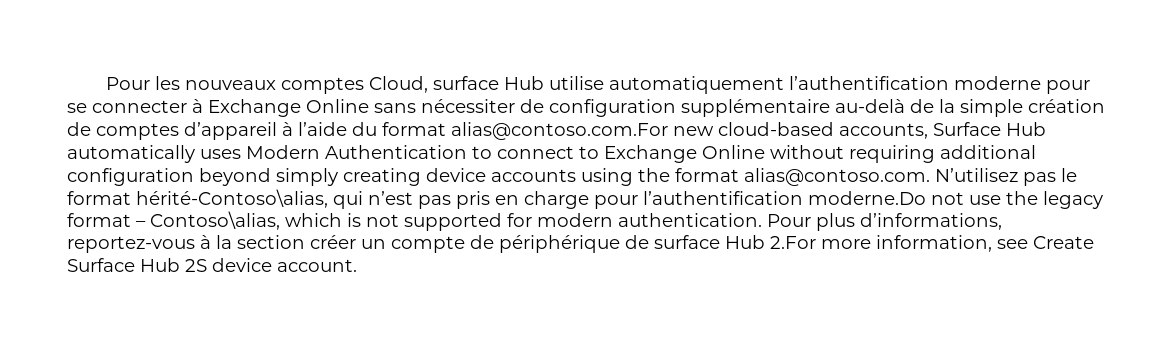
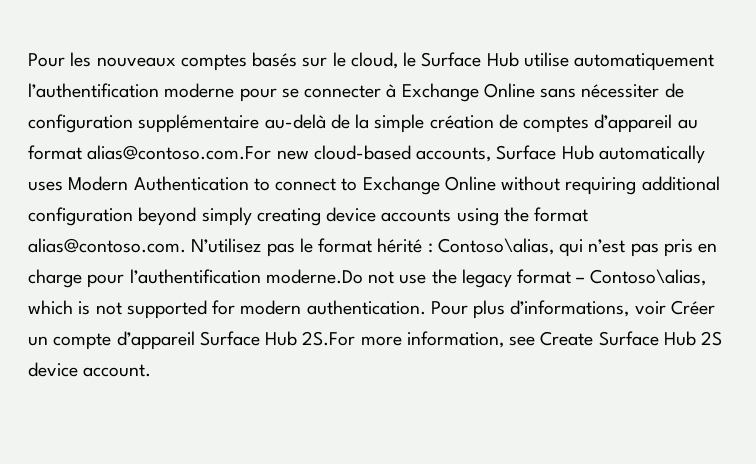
[368,76,499,93] Cloud, surface -> [252,52,482,69] basés sur le cloud, le Surface
[282,122,377,136] à l’aide du -> [677,119,698,129] au
[136,189,328,208] hérité-Contoso\alias, -> [377,238,554,255] hérité : Contoso\alias,
[67,235,816,253] reportez-vous à la section créer un compte de périphérique de surface Hub 2.For -> [634,300,715,315] [28,331,356,350] voir Créer un compte d’appareil Surface Hub 2S.For

